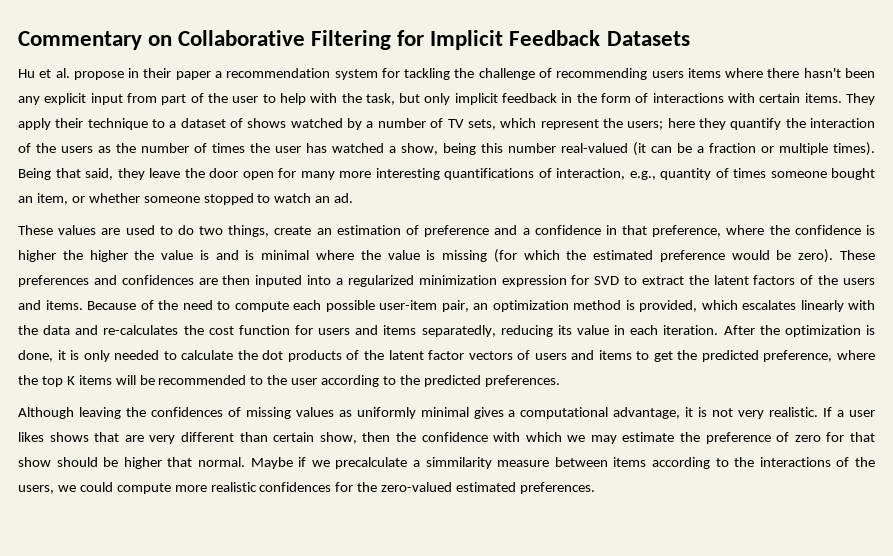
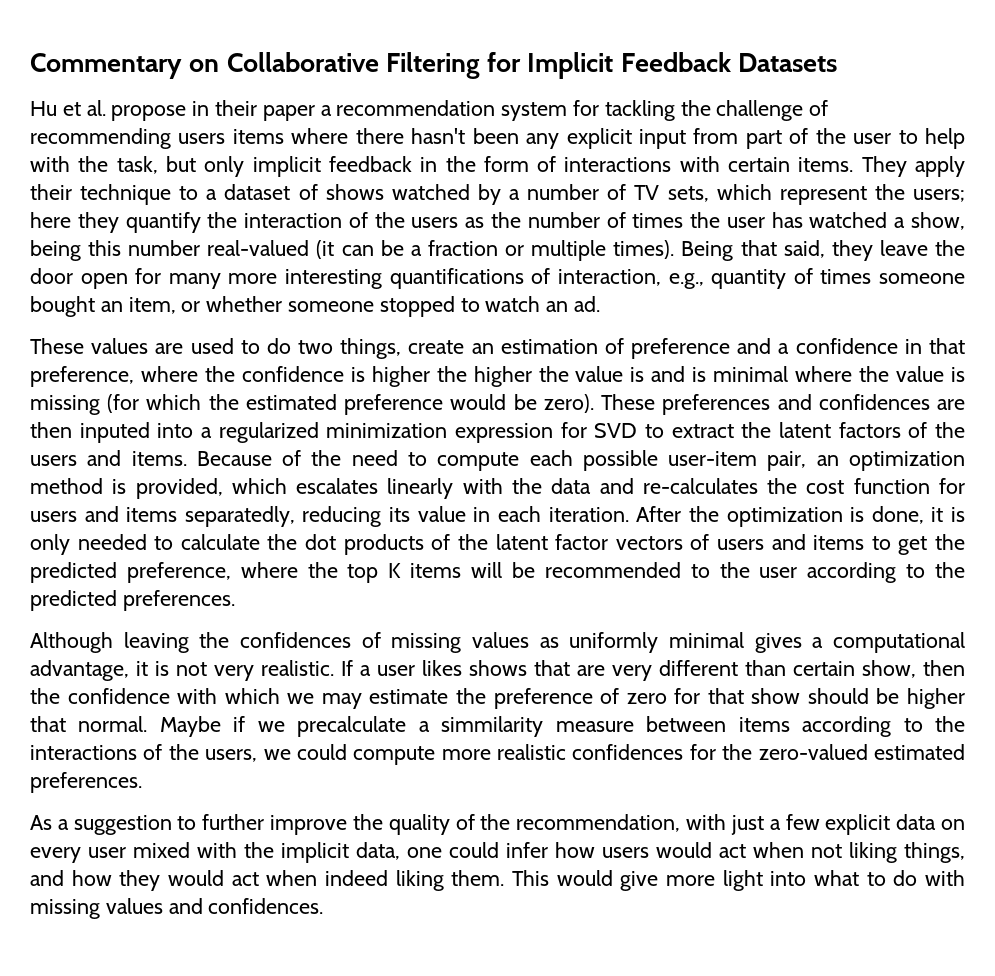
(596, 488) none -> [30,814,966,835] [30,842,965,863] [30,870,965,891] [30,898,324,919] // As a suggestion to further improve the quality of the recommendation, with just a few explicit data on every user mixed with the implicit data, one could infer how users would act when not liking things, and how they would act when indeed liking them. This would give more light into what to do with missing values and confidences.

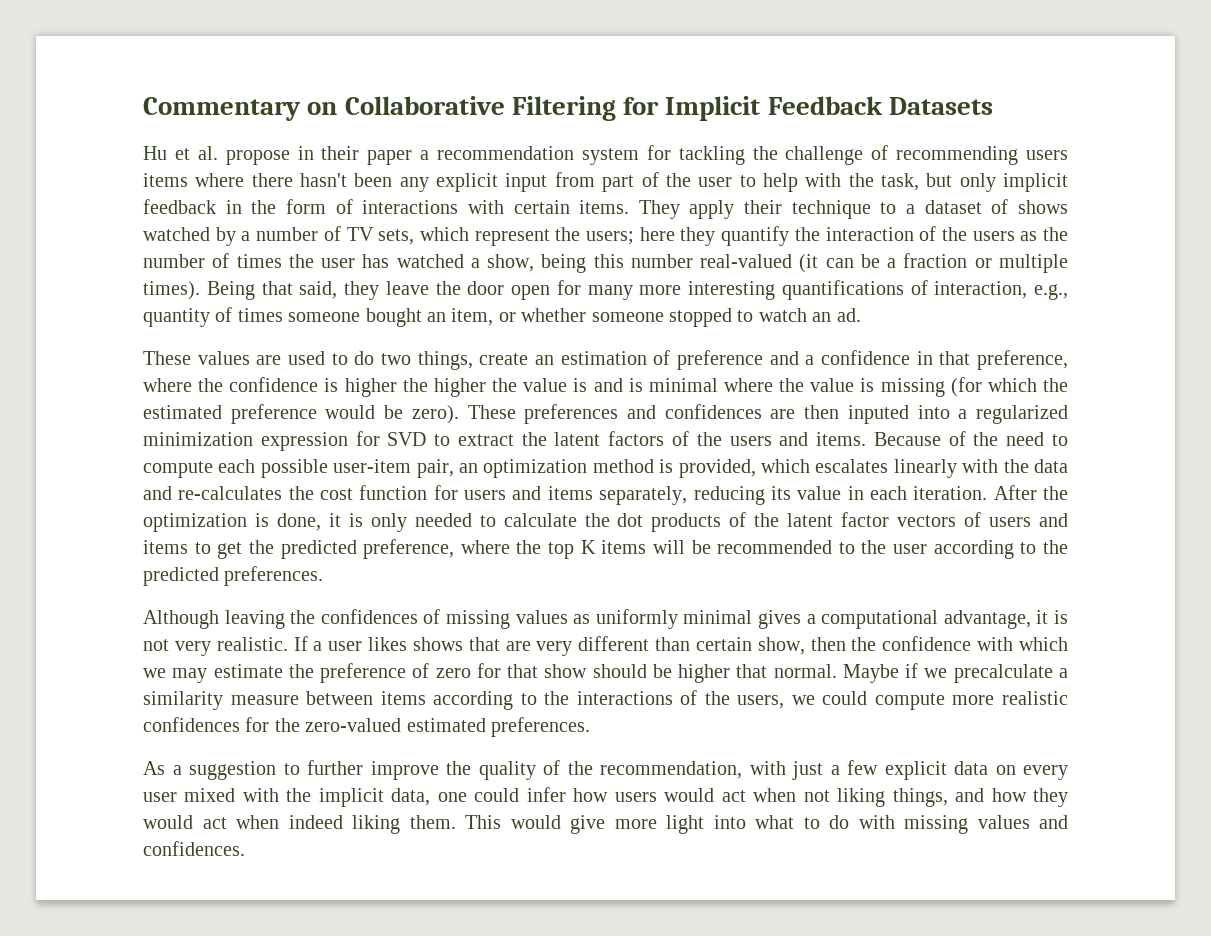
[184,506,295,527] separatedly, -> [599,486,688,505] separately,
[441,716,544,737] simmilarity -> [143,691,223,710] similarity

